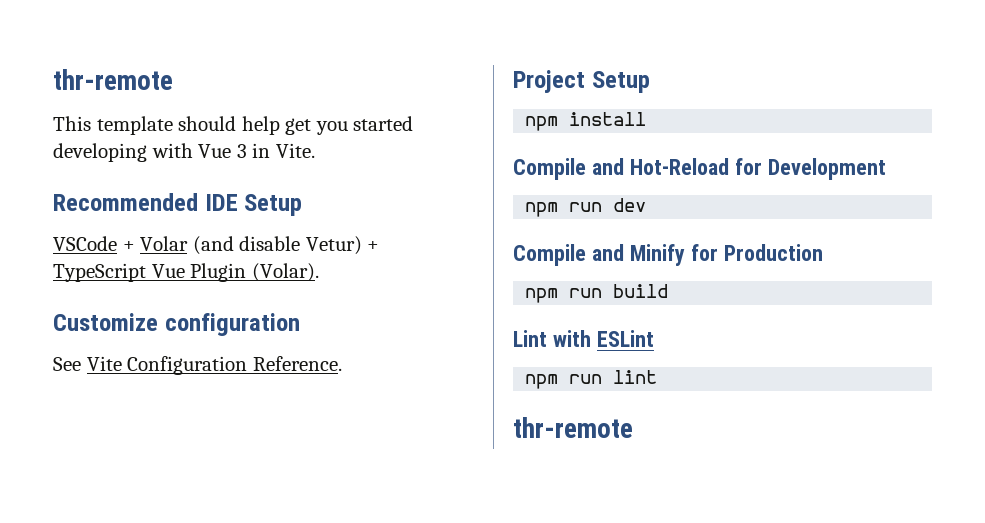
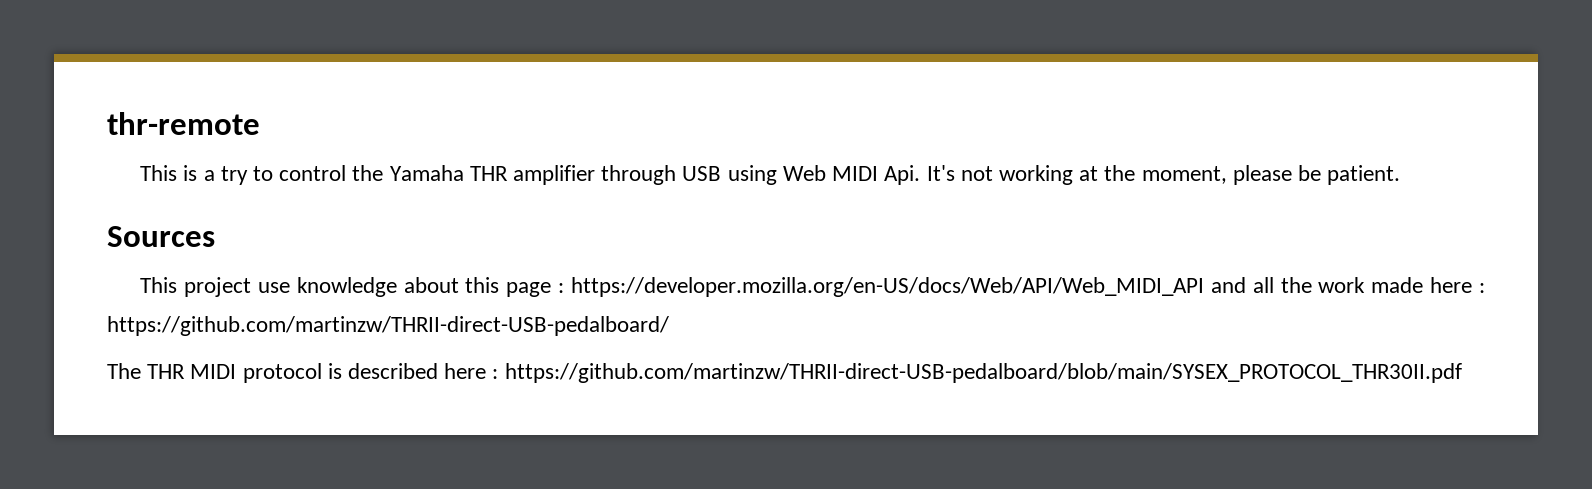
[96,116,414,135] [53,143,315,162] [53,193,303,216] [53,236,380,255] [53,263,319,282] [53,313,300,336] [53,356,342,375] [513,70,650,93] [525,112,647,131] [513,158,886,180] [525,198,647,217] [513,244,823,266] [525,284,669,303] [513,330,654,347] [525,370,658,389] [513,417,633,438] template should help get you started developing with Vue 3 in Vite. // Recommended IDE Setup // VSCode + Volar (and disable Vetur) + TypeScript Vue Plugin (Volar). // Customize configuration // See Vite Configuration Reference. // Project Setup // npm install // Compile and Hot-Reload for Development // npm run dev // Compile and Minify for Production // npm run build // Lint with ESLint // npm run lint // thr-remote -> [183,165,1401,185] [107,226,215,247] [140,277,1485,297] [107,316,669,336] [107,363,1462,383] is a try to control the Yamaha THR amplifier through USB using Web MIDI Api. It's not working at the moment, please be patient. // Sources // This project use knowledge about this page : https://developer.mozilla.org/en-US/docs/Web/API/Web_MIDI_API and all the work made here : https://github.com/martinzw/THRII-direct-USB-pedalboard/ // The THR MIDI protocol is described here : https://github.com/martinzw/THRII-direct-USB-pedalboard/blob/main/SYSEX_PROTOCOL_THR30II.pdf

